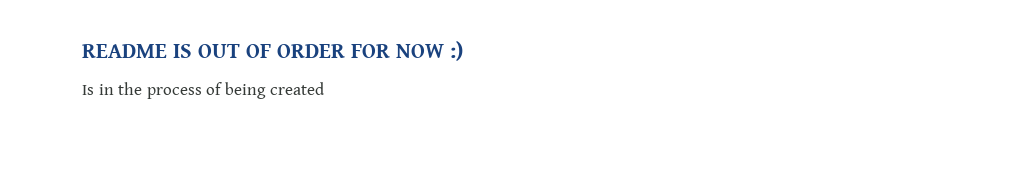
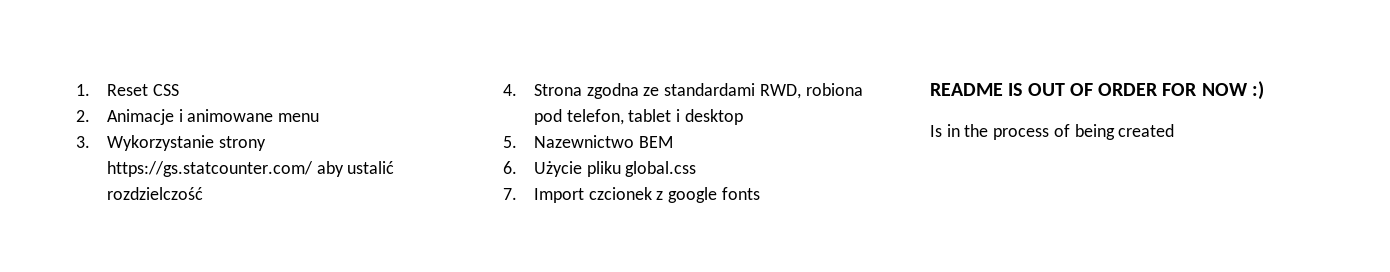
(82, 51) none -> [76,84,179,96] [76,109,320,125] [76,135,266,151] [106,161,395,177] [106,187,203,200] [503,83,863,99] [533,109,743,125] [503,135,673,148] [503,161,697,177] [503,187,760,203] 1. Reset CSS // 2. Animacje i animowane menu // 3. Wykorzystanie strony https://gs.statcounter.com/ aby ustalić rozdzielczość // 4. Strona zgodna ze standardami RWD, robiona pod telefon, tablet i desktop // 5. Nazewnictwo BEM // 6. Użycie pliku global.css // 7. Import czcionek z google fonts //

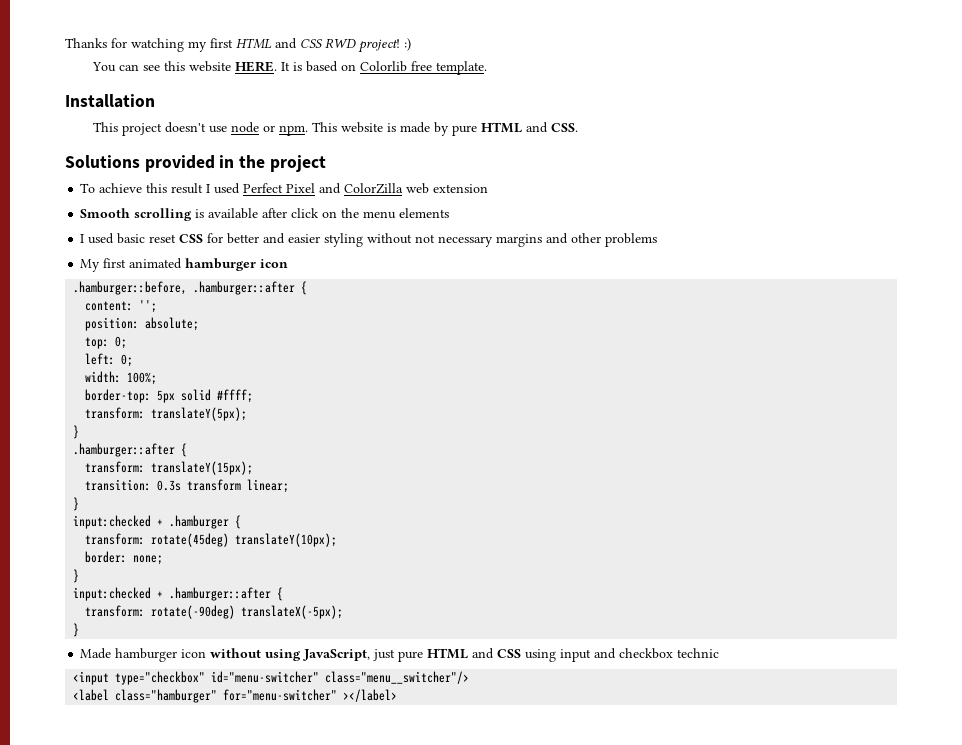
[76,84,179,96] [76,109,320,125] [76,135,266,151] [106,161,395,177] [106,187,203,200] [503,83,863,99] [533,109,743,125] [503,135,673,148] [503,161,697,177] [503,187,760,203] [930,81,1264,100] [930,124,1175,140] 1. Reset CSS // 2. Animacje i animowane menu // 3. Wykorzystanie strony https://gs.statcounter.com/ aby ustalić rozdzielczość // 4. Strona zgodna ze standardami RWD, robiona pod telefon, tablet i desktop // 5. Nazewnictwo BEM // 6. Użycie pliku global.css // 7. Import czcionek z google fonts // README IS OUT OF ORDER FOR NOW :) // Is in the process of being created -> [65,38,411,53] [92,61,488,75] [65,94,155,108] [93,122,579,136] [65,155,326,172] [80,183,489,194] [80,208,450,221] [80,233,658,247] [80,258,289,272] [73,281,308,295] [85,300,158,313] [85,317,200,331] [85,336,128,349] [85,353,134,367] [85,371,158,385] [85,389,254,403] [85,407,248,421] [73,425,80,439] [73,443,188,457] [85,461,254,475] [85,479,290,493] [73,497,80,511] [73,515,242,529] [85,533,338,547] [85,551,164,565] [73,569,80,583] [73,587,284,601] [85,605,344,619] [73,623,80,637] [80,648,720,662] [73,671,470,685] [73,689,398,703] Thanks for watching my first HTML and CSS RWD project! :) // You can see this website HERE. It is based on Colorlib free template. // Installation // This project doesn't use node or npm. This website is made by pure HTML and CSS. // Solutions provided in the project // To achieve this result I used Perfect Pixel and ColorZilla web extension // Smooth scrolling is available after click on the menu elements // I used basic reset CSS for better and easier styling without not necessary margins and other problems // My first animated hamburger icon // .hamburger::before, .hamburger::after { // content: ''; // position: absolute; // top: 0; // left: 0; // width: 100%; // border-top: 5px solid #ffff; // transform: translateY(5px); // } // .hamburger::after { // transform: translateY(15px); // transition: 0.3s transform linear; // } // input:checked + .hamburger { // transform: rotate(45deg) translateY(10px); // border: none; // } // input:checked + .hamburger::after { // transform: rotate(-90deg) translateX(-5px); // } // Made hamburger icon without using JavaScript, just pure HTML and CSS using input and checkbox technic // <input type="checkbox" id="menu-switcher" class="menu__switcher"/> // <label class="hamburger" for="menu-switcher" ></label>

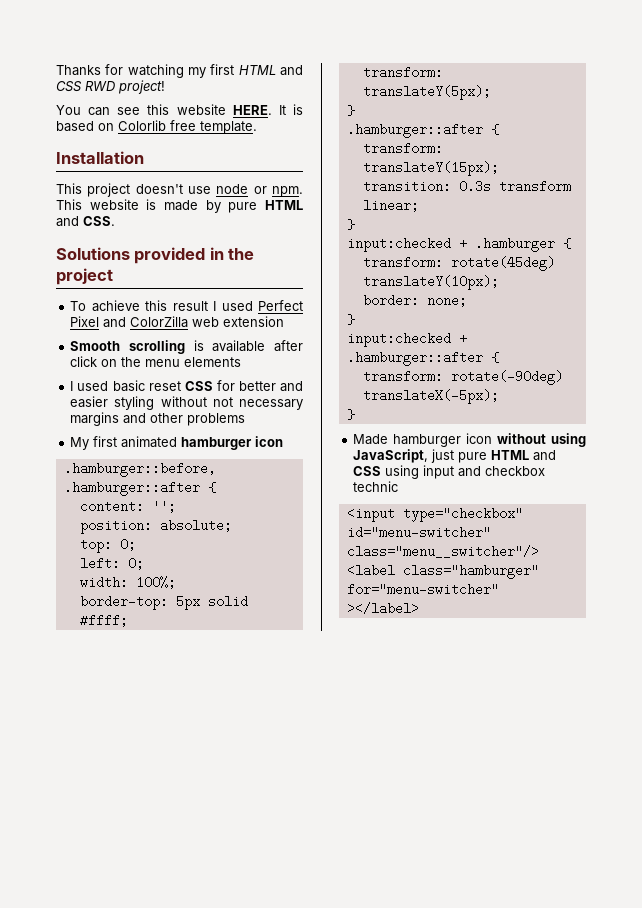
[404,38,411,51] :) -> (165, 87) none

